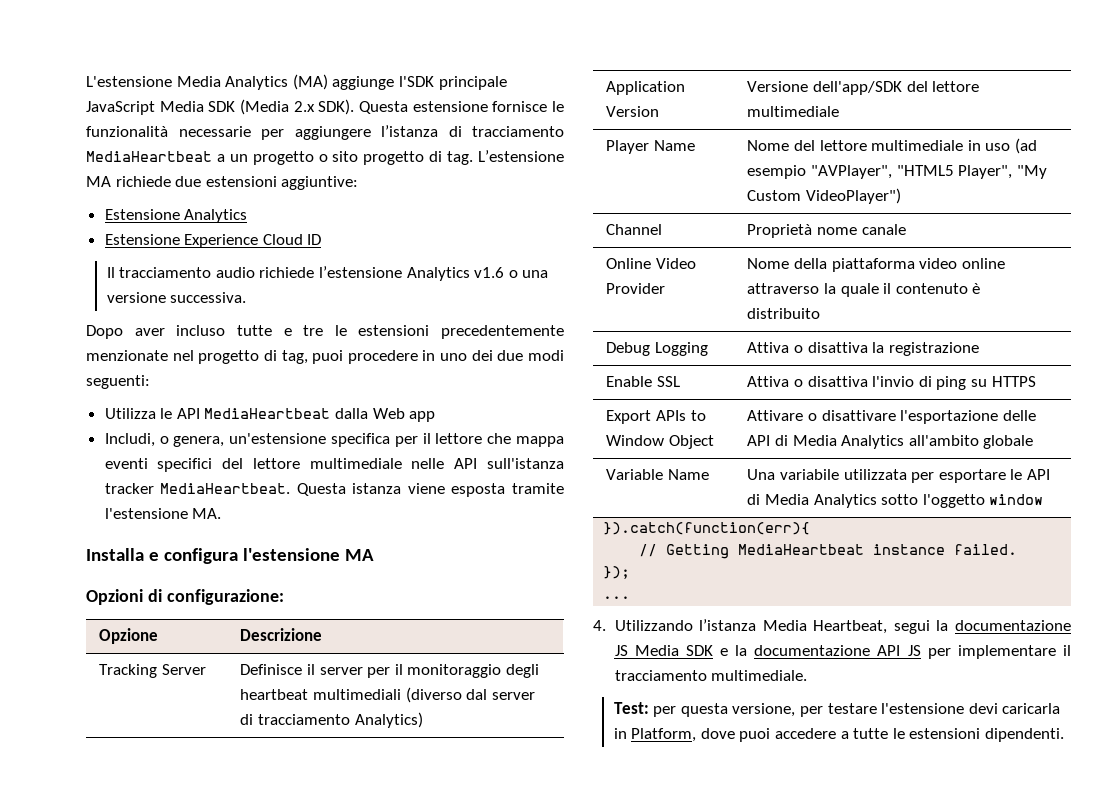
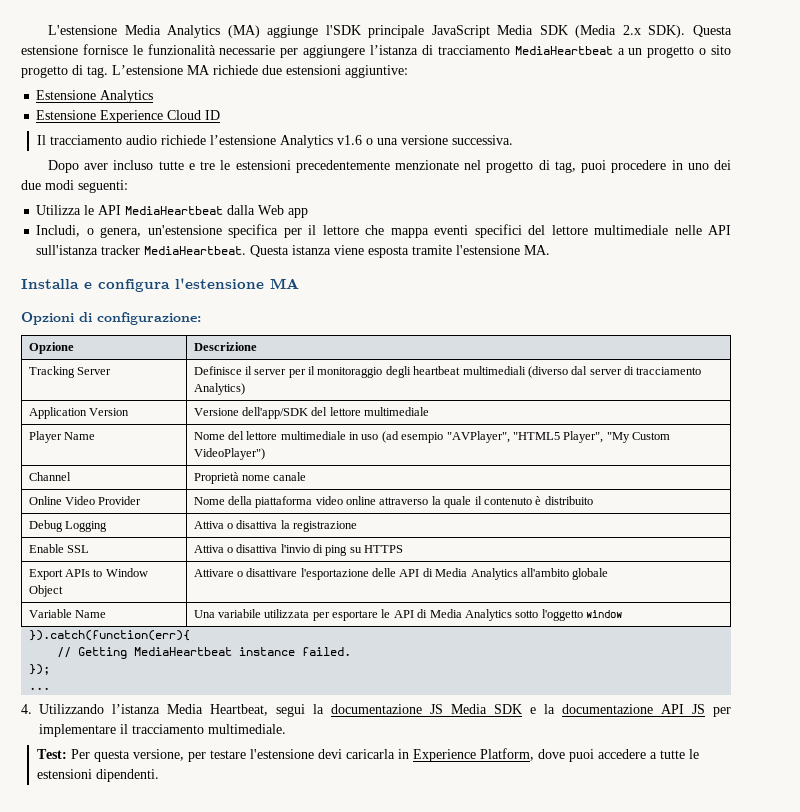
[653,706,677,717] per -> [70,749,90,759] Per
(627, 733) none -> [412,749,476,762] Experience

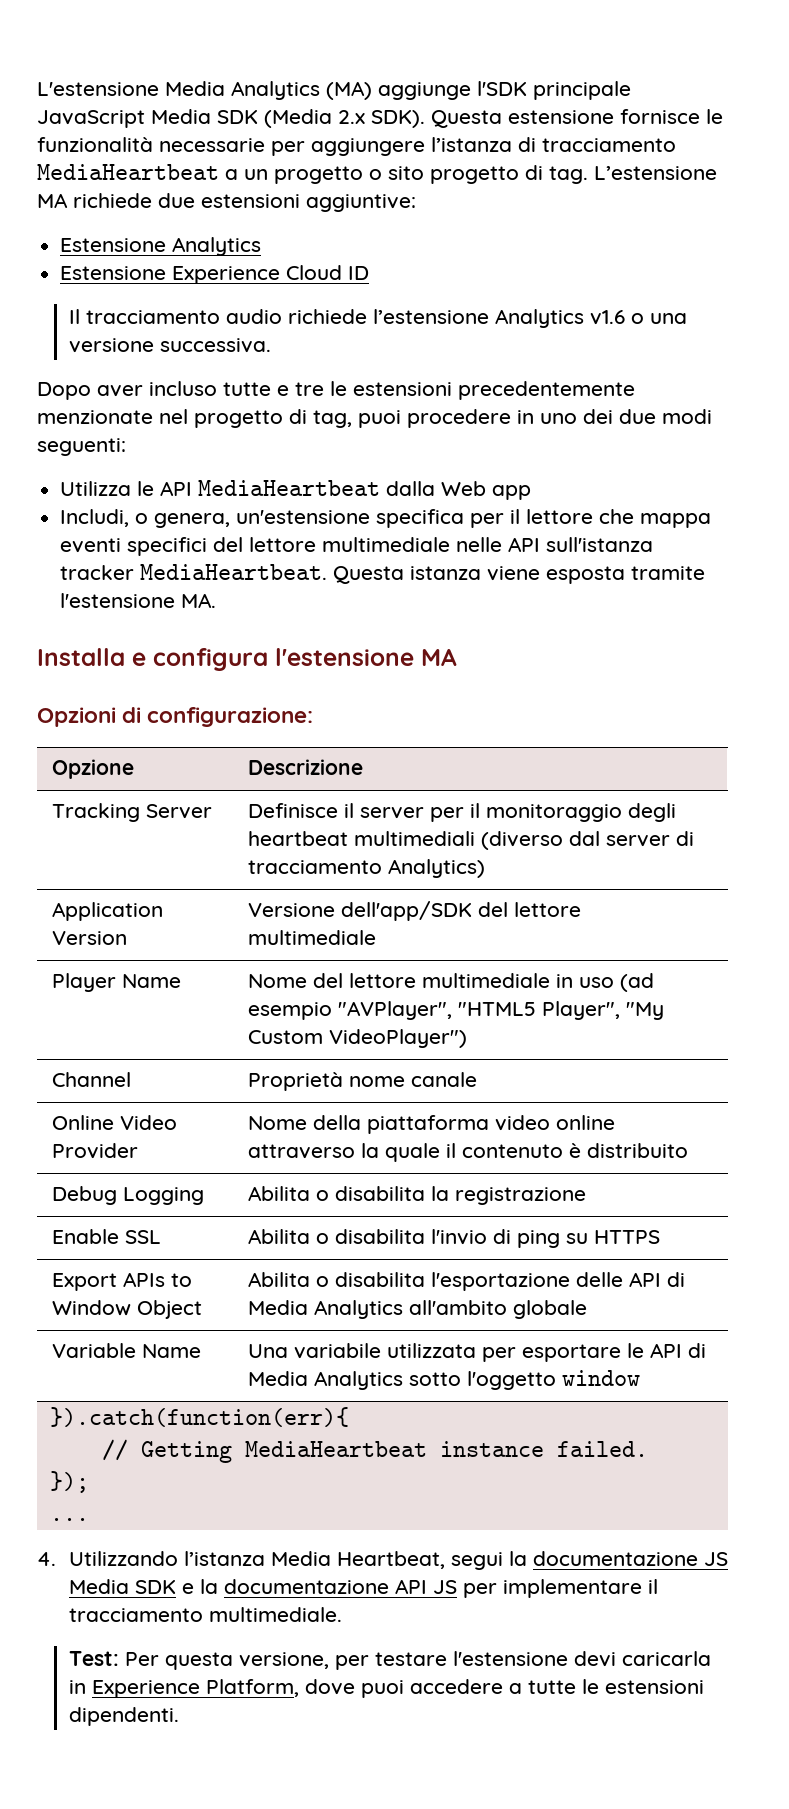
[193,520,278,529] Attiva o disattiva -> [248,1186,426,1201] Abilita o disabilita
[193,544,278,553] Attiva o disattiva -> [248,1229,426,1244] Abilita o disabilita
[193,568,298,577] Attivare o disattivare -> [248,1272,426,1287] Abilita o disabilita

